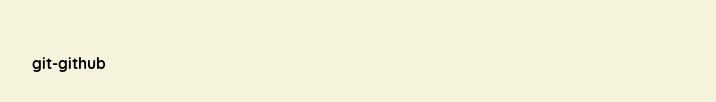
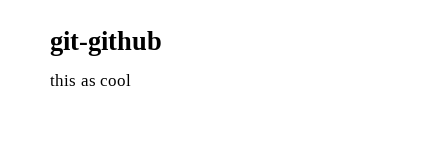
(106, 64) none -> [50,74,132,86] // this as cool

